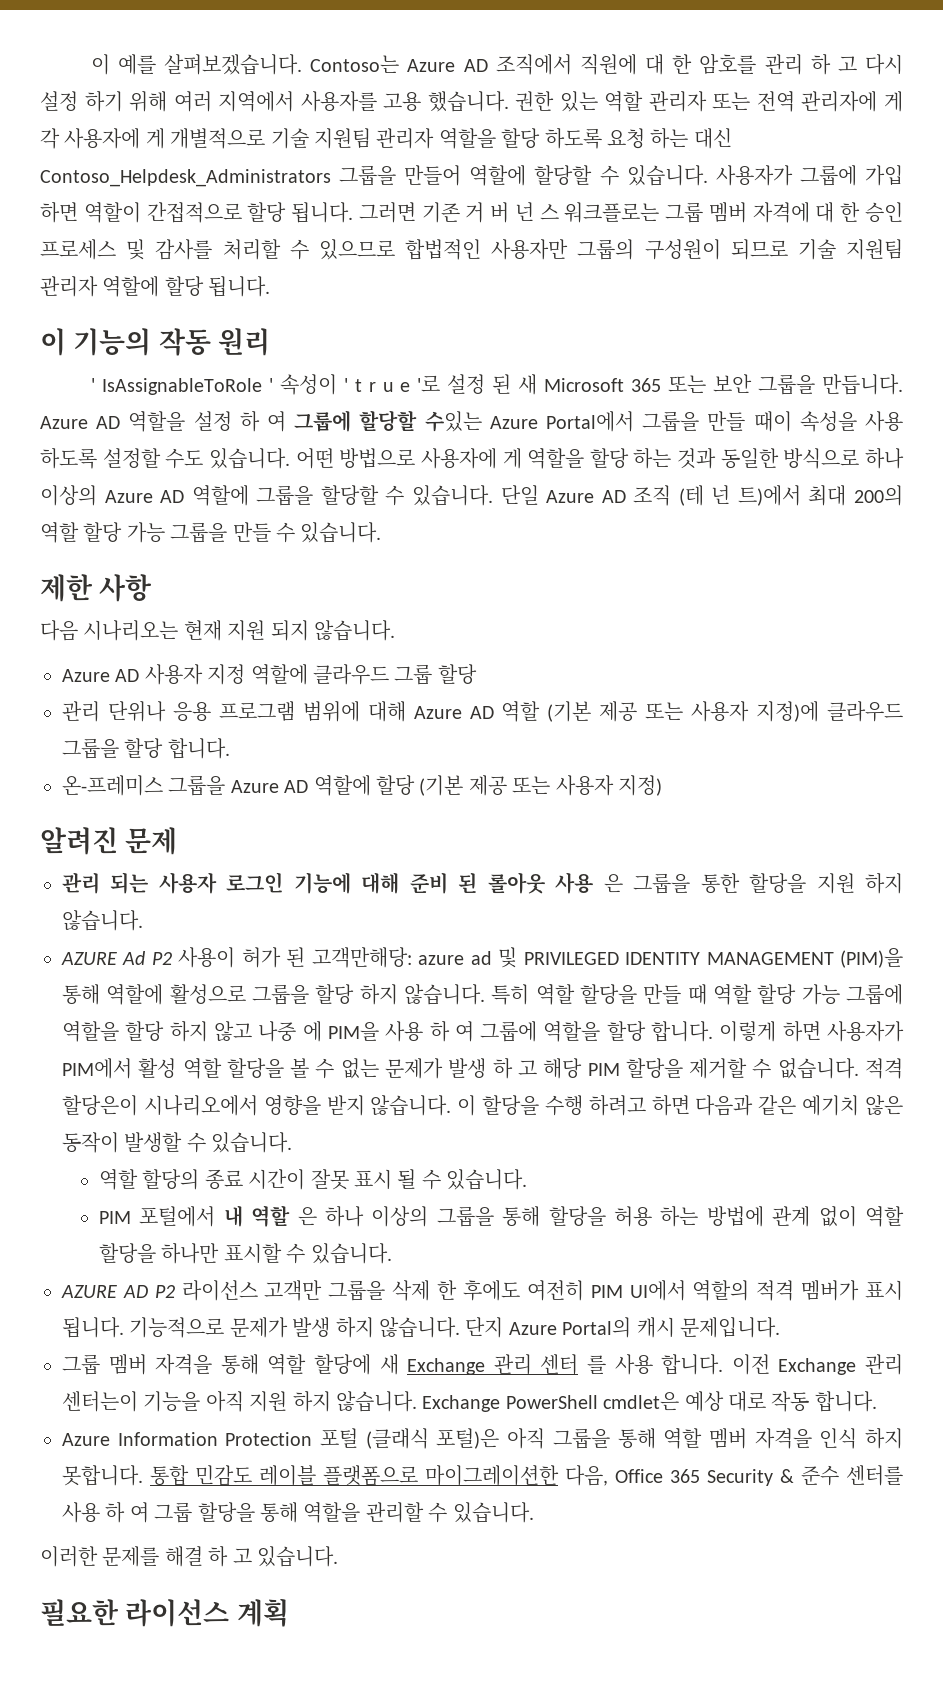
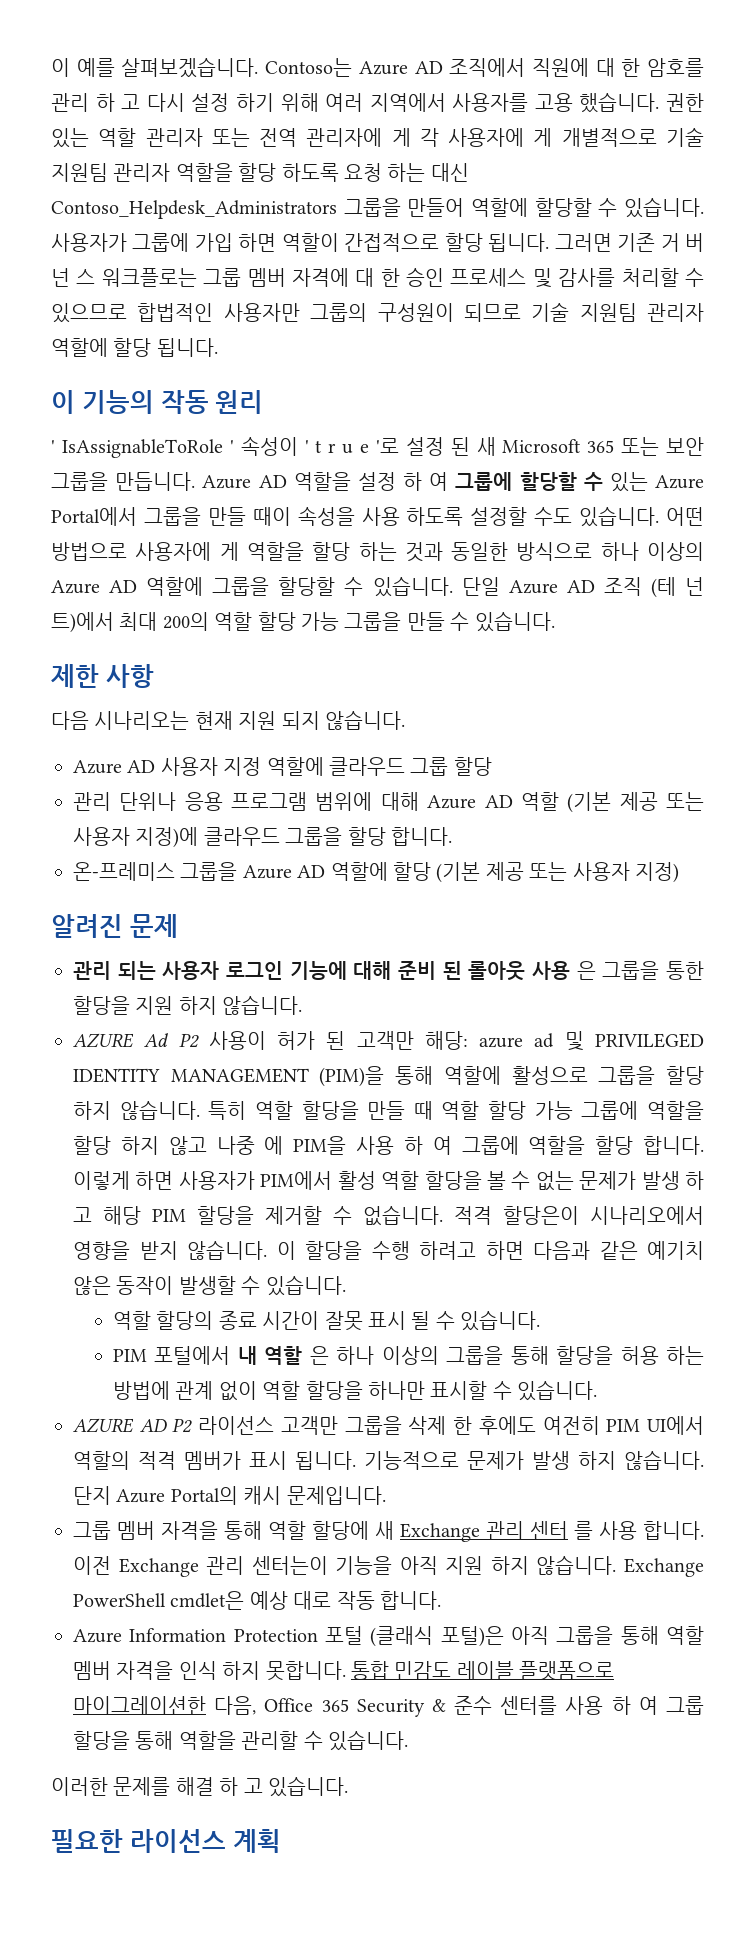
[424,411,482,432] 수있는 -> [583,472,648,492] 수 있는
[311,947,412,968] 고객만해당: -> [356,1031,468,1050] 고객만 해당:

